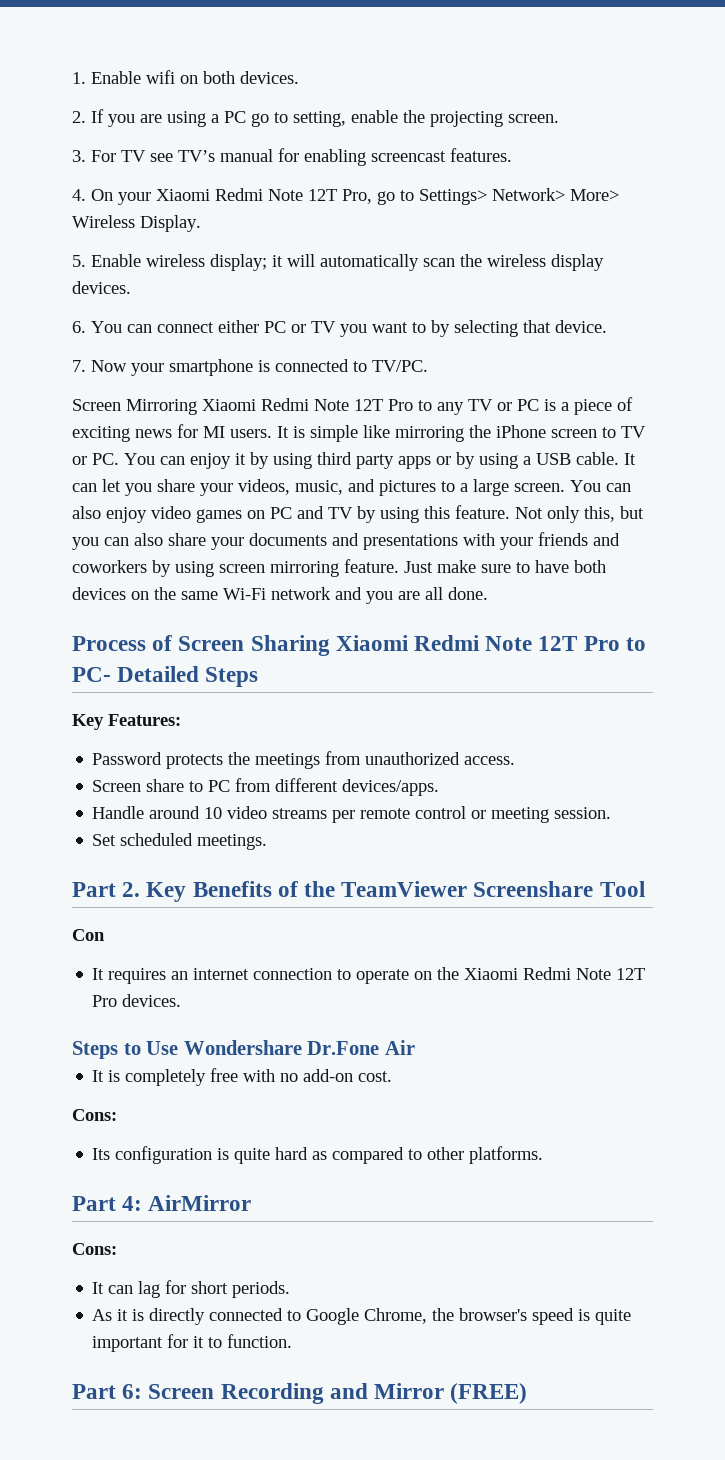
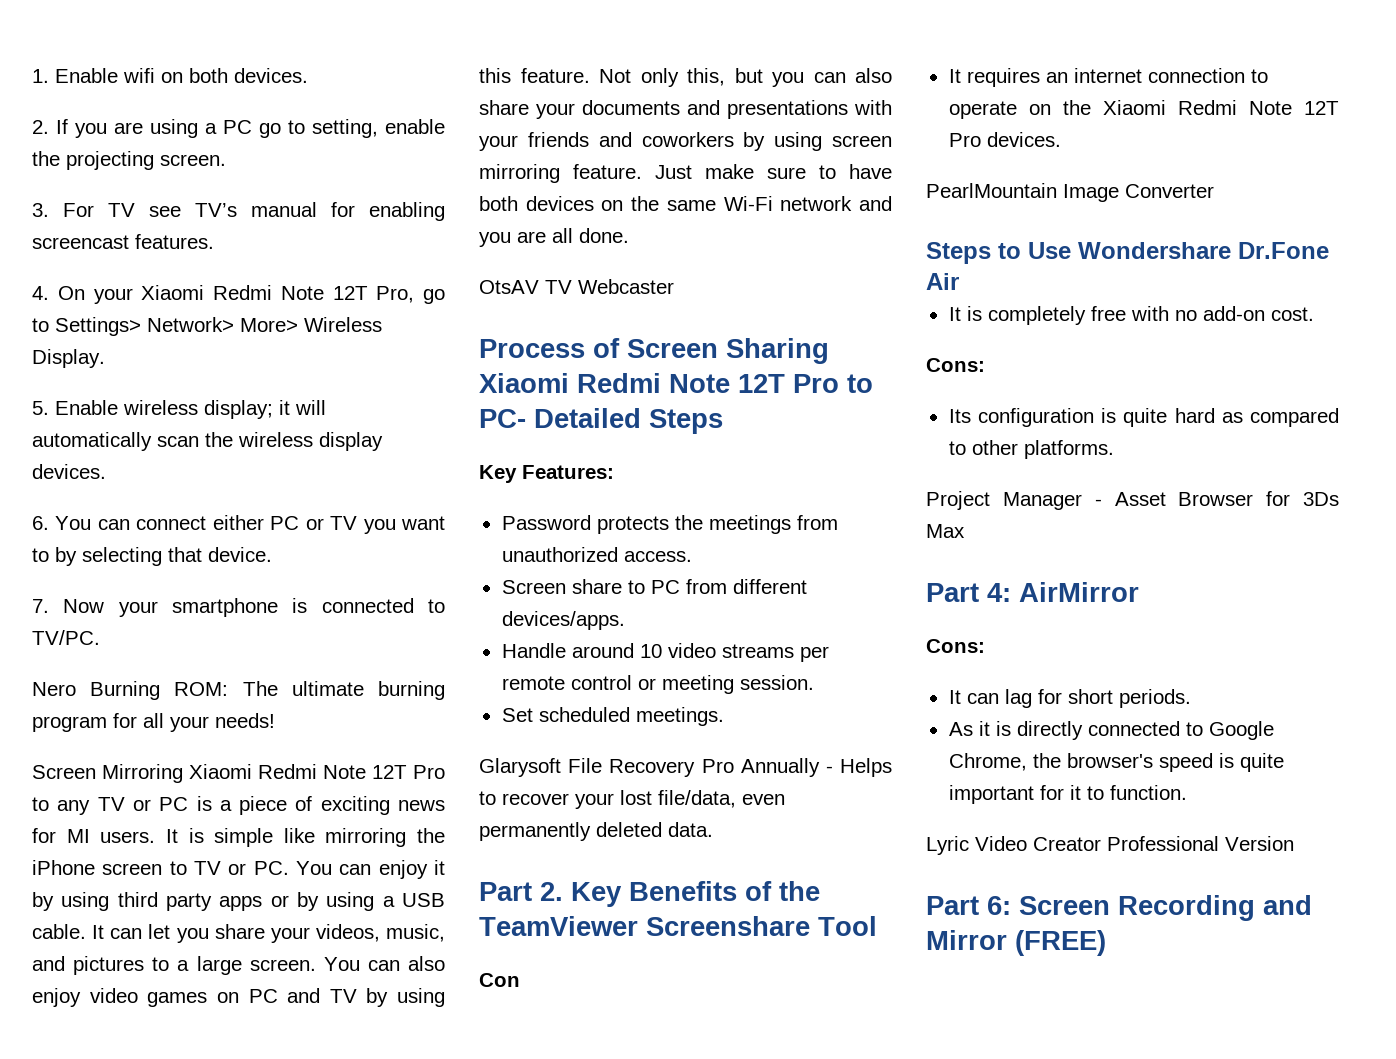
(428, 366) none -> [32,681,445,700] [32,713,275,732] // Nero Burning ROM: The ultimate burning program for all your needs!
(488, 593) none -> [479,279,674,294] // OtsAV TV Webcaster
(268, 842) none -> [479,758,892,777] [479,790,785,809] [479,822,713,841] // Glarysoft File Recovery Pro Annually - Helps to recover your lost file/data, even permanently deleted data.
(182, 1000) none -> [926,183,1214,202] // PearlMountain Image Converter
(544, 1155) none -> [926,491,1339,510] [926,524,965,538] // Project Manager - Asset Browser for 3Ds Max
(293, 1341) none -> [926,836,1294,855] // Lyric Video Creator Professional Version

